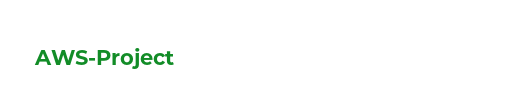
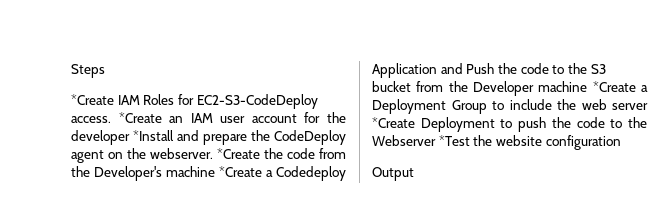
[34,48,174,69] AWS-Project -> [71,64,105,78] [71,94,318,109] [71,112,346,123] [71,130,346,145] [71,148,346,163] [71,166,346,181] [372,63,606,78] [372,81,648,96] [372,99,648,114] [372,117,647,132] [372,135,621,150] [372,167,414,181] Steps // *Create IAM Roles for EC2-S3-CodeDeploy access. *Create an IAM user account for the developer *Install and prepare the CodeDeploy agent on the webserver. *Create the code from the Developer's machine *Create a Codedeploy Application and Push the code to the S3 bucket from the Developer machine *Create a Deployment Group to include the web server *Create Deployment to push the code to the Webserver *Test the website configuration // Output

